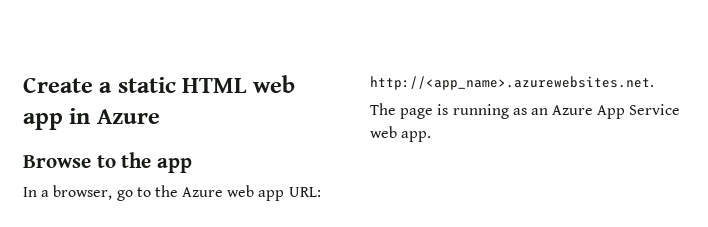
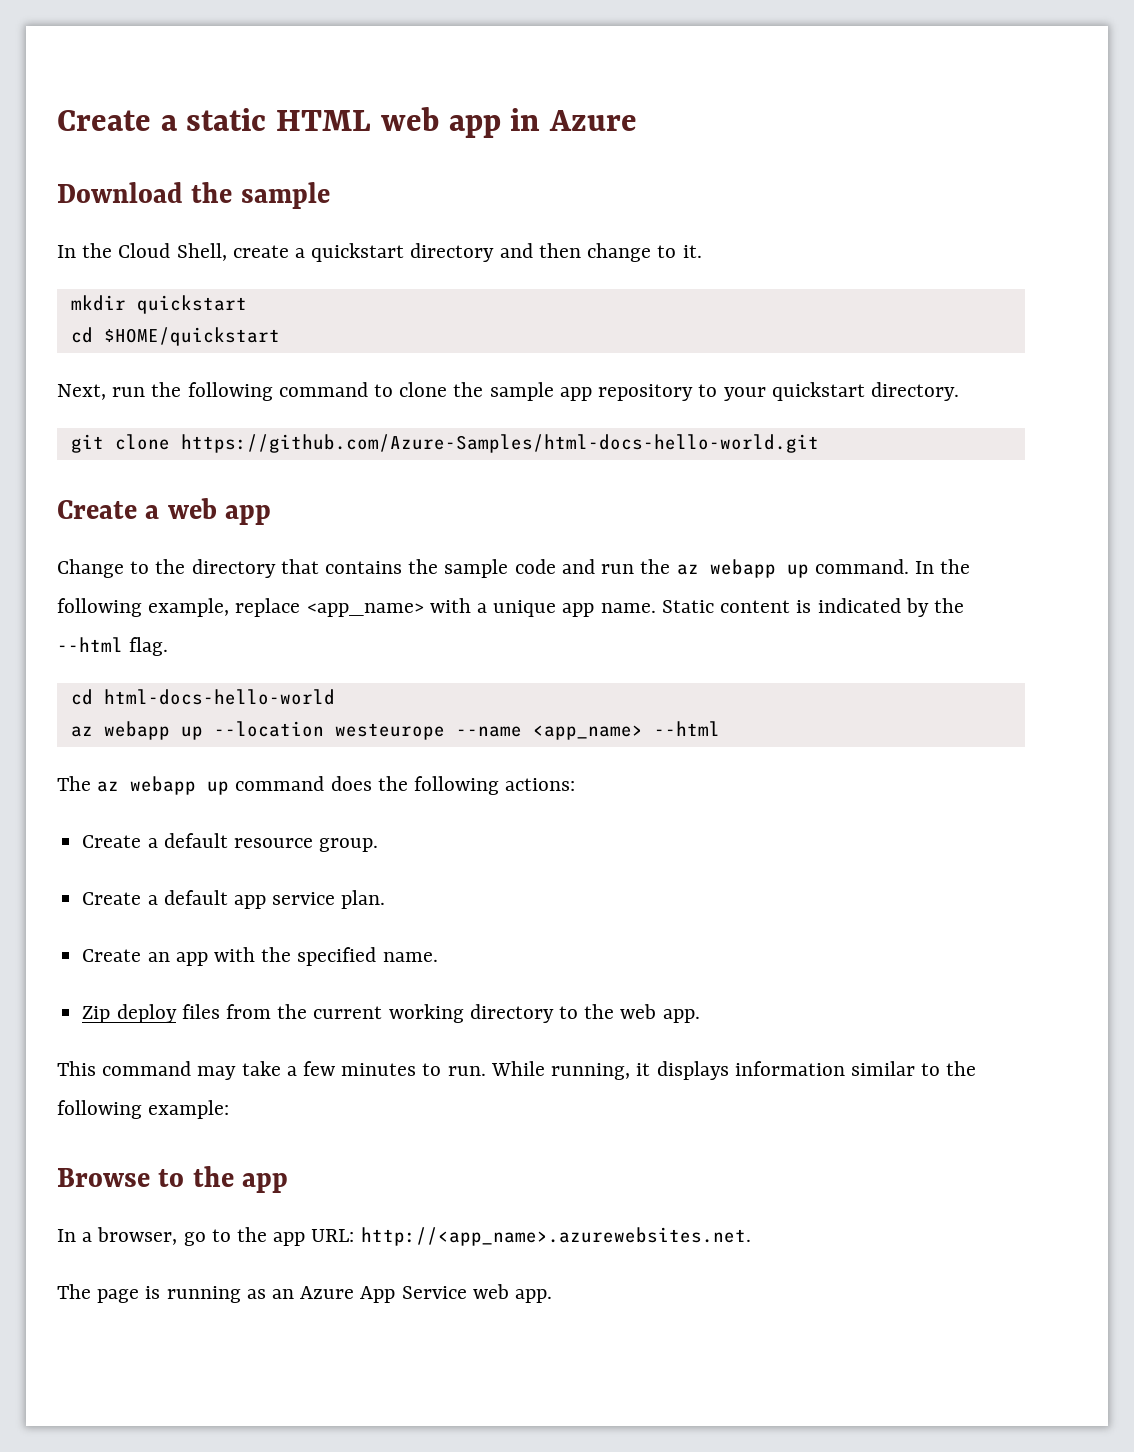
(160, 116) none -> [57,182,330,209] [57,243,702,262] [70,295,247,314] [70,327,280,346] [57,382,959,401] [70,434,819,453] [57,498,272,525] [57,559,971,578] [57,598,964,617] [57,637,169,656] [70,689,335,705] [70,721,720,740] [57,776,576,795] [82,833,379,852] [82,890,386,909] [82,947,438,966] [82,1004,700,1023] [57,1061,977,1080] [57,1100,230,1119] // Download the sample // In the Cloud Shell, create a quickstart directory and then change to it. // mkdir quickstart // cd $HOME/quickstart // Next, run the following command to clone the sample app repository to your quickstart directory. // git clone https://github.com/Azure-Samples/html-docs-hello-world.git // Create a web app // Change to the directory that contains the sample code and run the az webapp up command. In the following example, replace <app_name> with a unique app name. Static content is indicated by the --html flag. // cd html-docs-hello-world // az webapp up --location westeurope --name <app_name> --html // The az webapp up command does the following actions: // Create a default resource group. // Create a default app service plan. // Create an app with the specified name. // Zip deploy files from the current working directory to the web app. // This command may take a few minutes to run. While running, it displays information similar to the following example:
[182,185,255,197] Azure web -> (268, 1234) none

